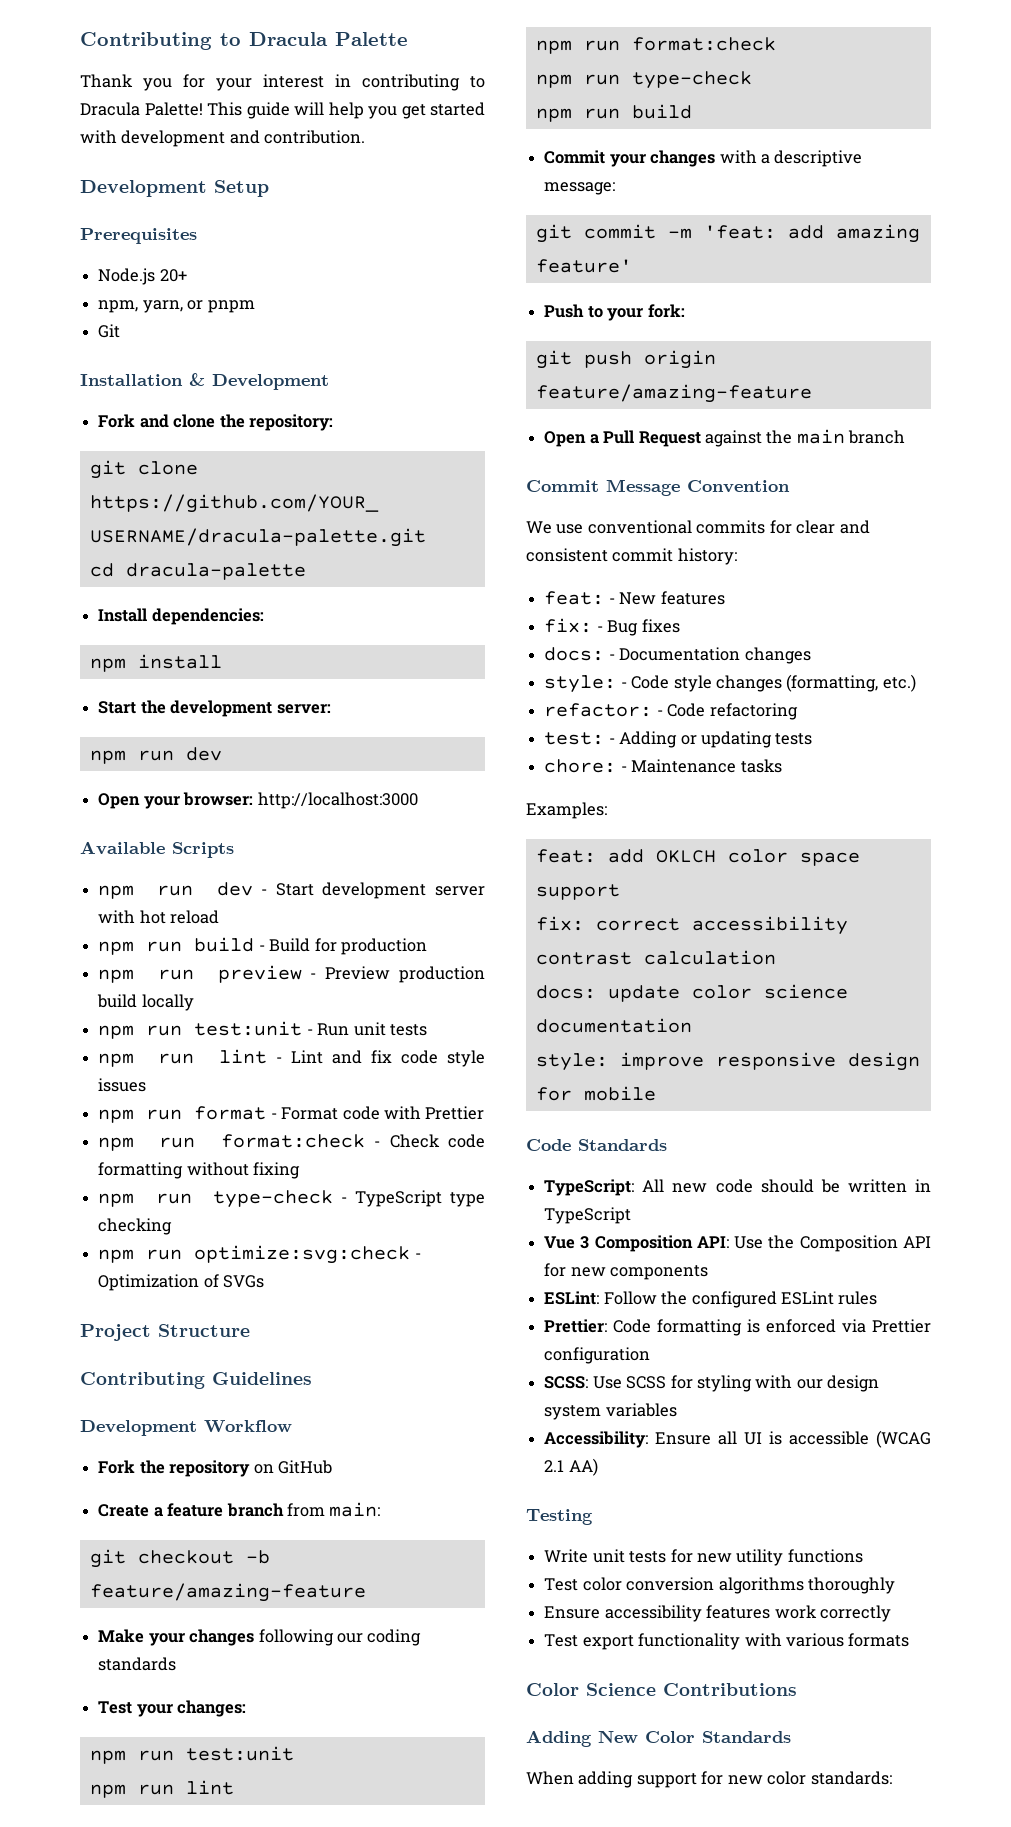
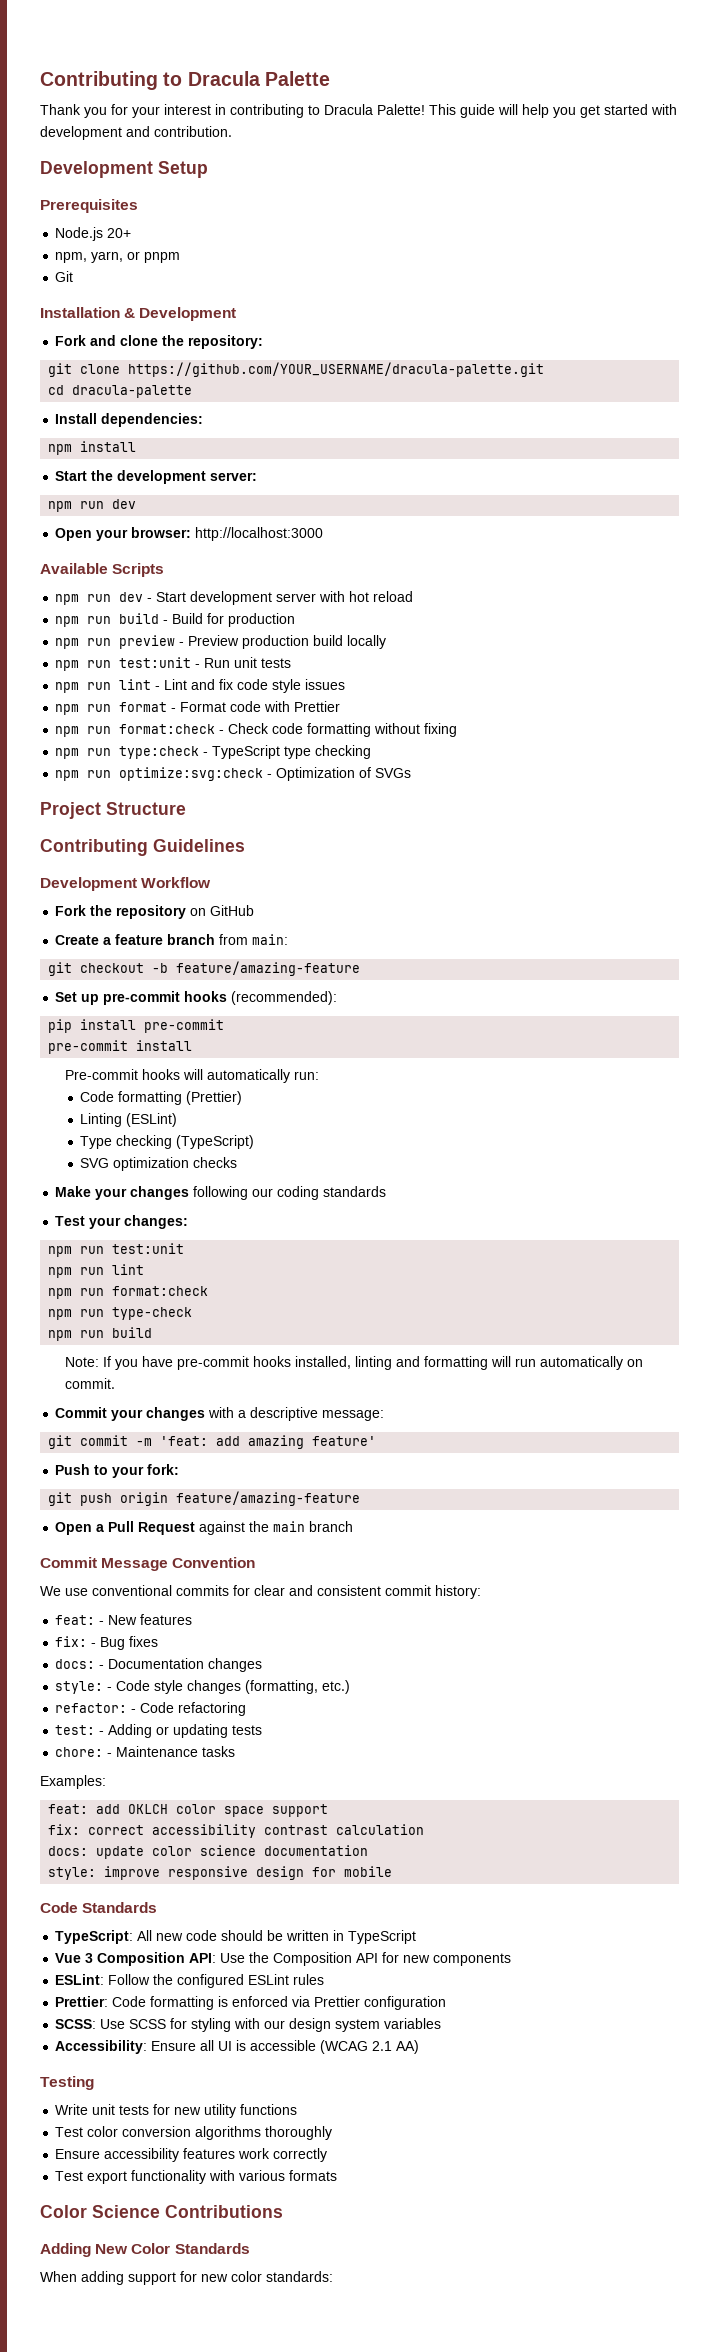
[213,1190,334,1208] type-check -> [119,746,200,759] type:check
(366, 1592) none -> [55,991,338,1005] [48,1019,225,1033] [48,1040,193,1054] [65,1069,320,1083] [80,1091,243,1105] [80,1113,178,1127] [80,1135,255,1149] [80,1157,238,1171] // Set up pre-commit hooks (recommended): // pip install pre-commit // pre-commit install // Pre-commit hooks will automatically run: // Code formatting (Prettier) // Linting (ESLint) // Type checking (TypeScript) // SVG optimization checks
(692, 111) none -> [65,1356,644,1370] [65,1378,116,1389] // Note: If you have pre-commit hooks installed, linting and formatting will run automatically on commit.

